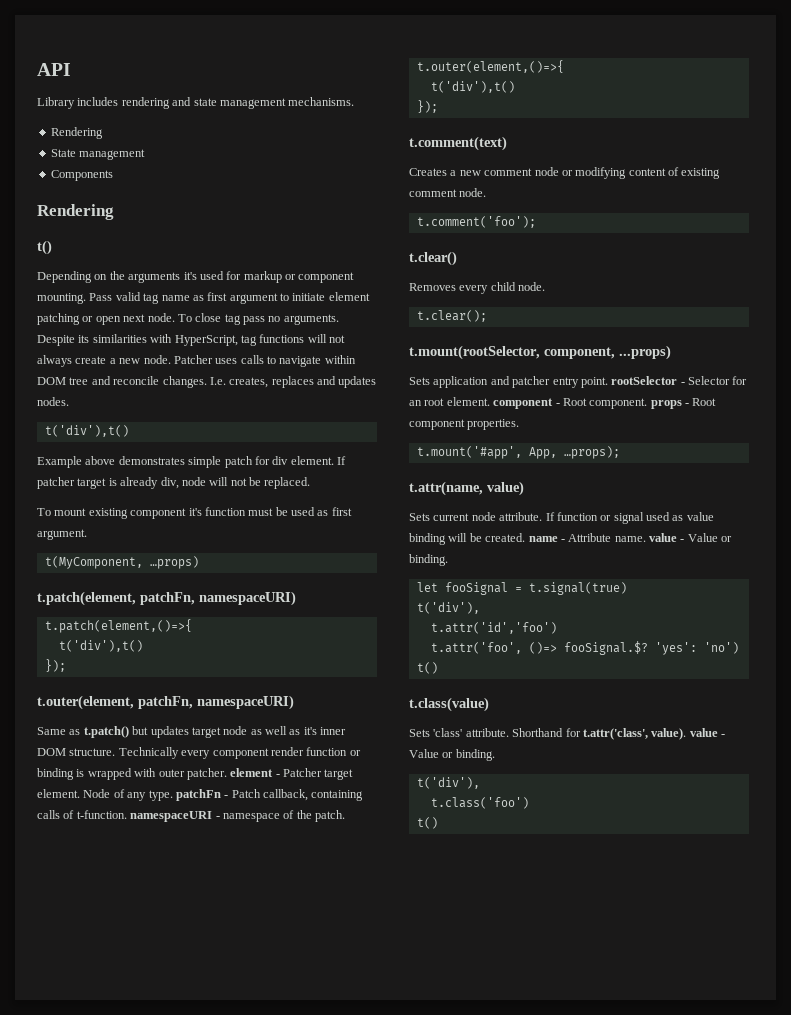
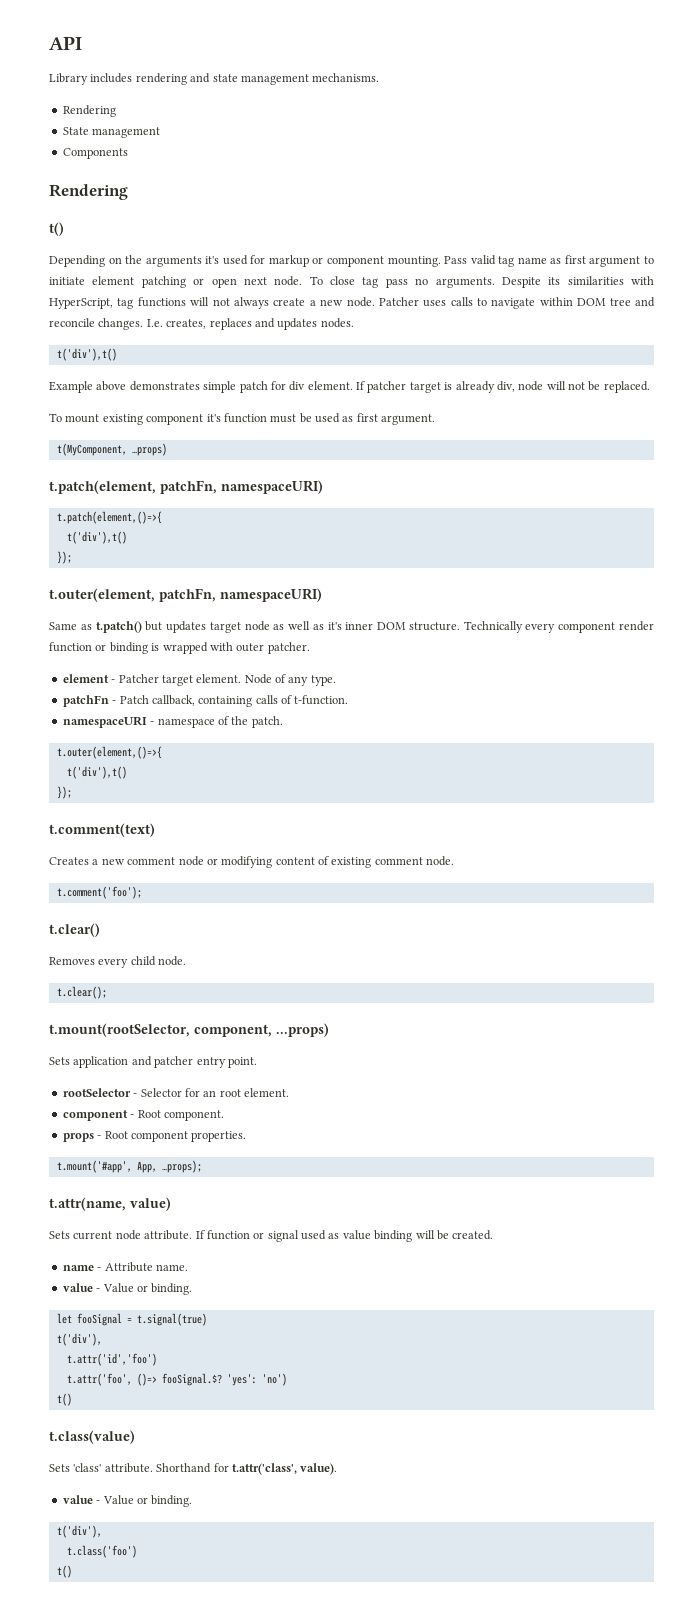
(227, 774) none -> (310, 648) //
(173, 795) none -> (336, 680) //
(127, 814) none -> (349, 700) //
(608, 382) none -> (257, 1062) //
(490, 401) none -> (289, 1092) //
(648, 403) none -> (224, 1115) //
(526, 537) none -> (494, 1235) //
(646, 539) none -> (188, 1267) //
(687, 734) none -> (338, 1469) //

